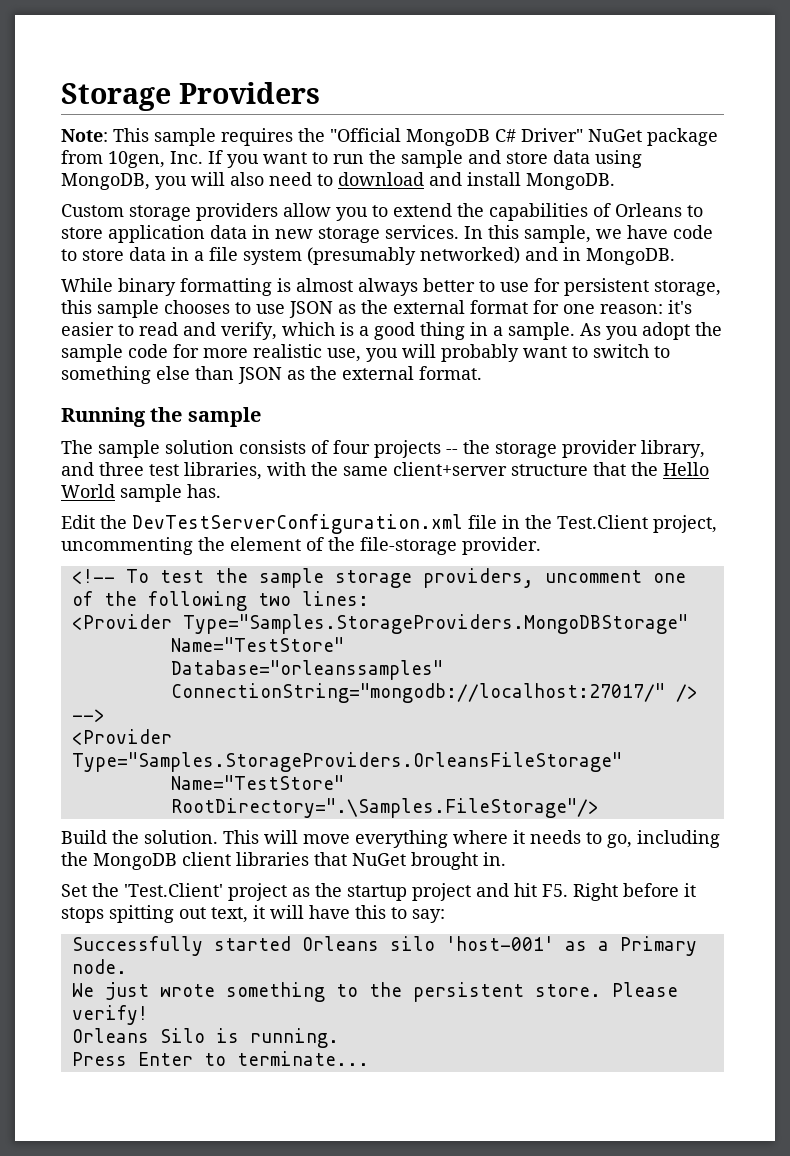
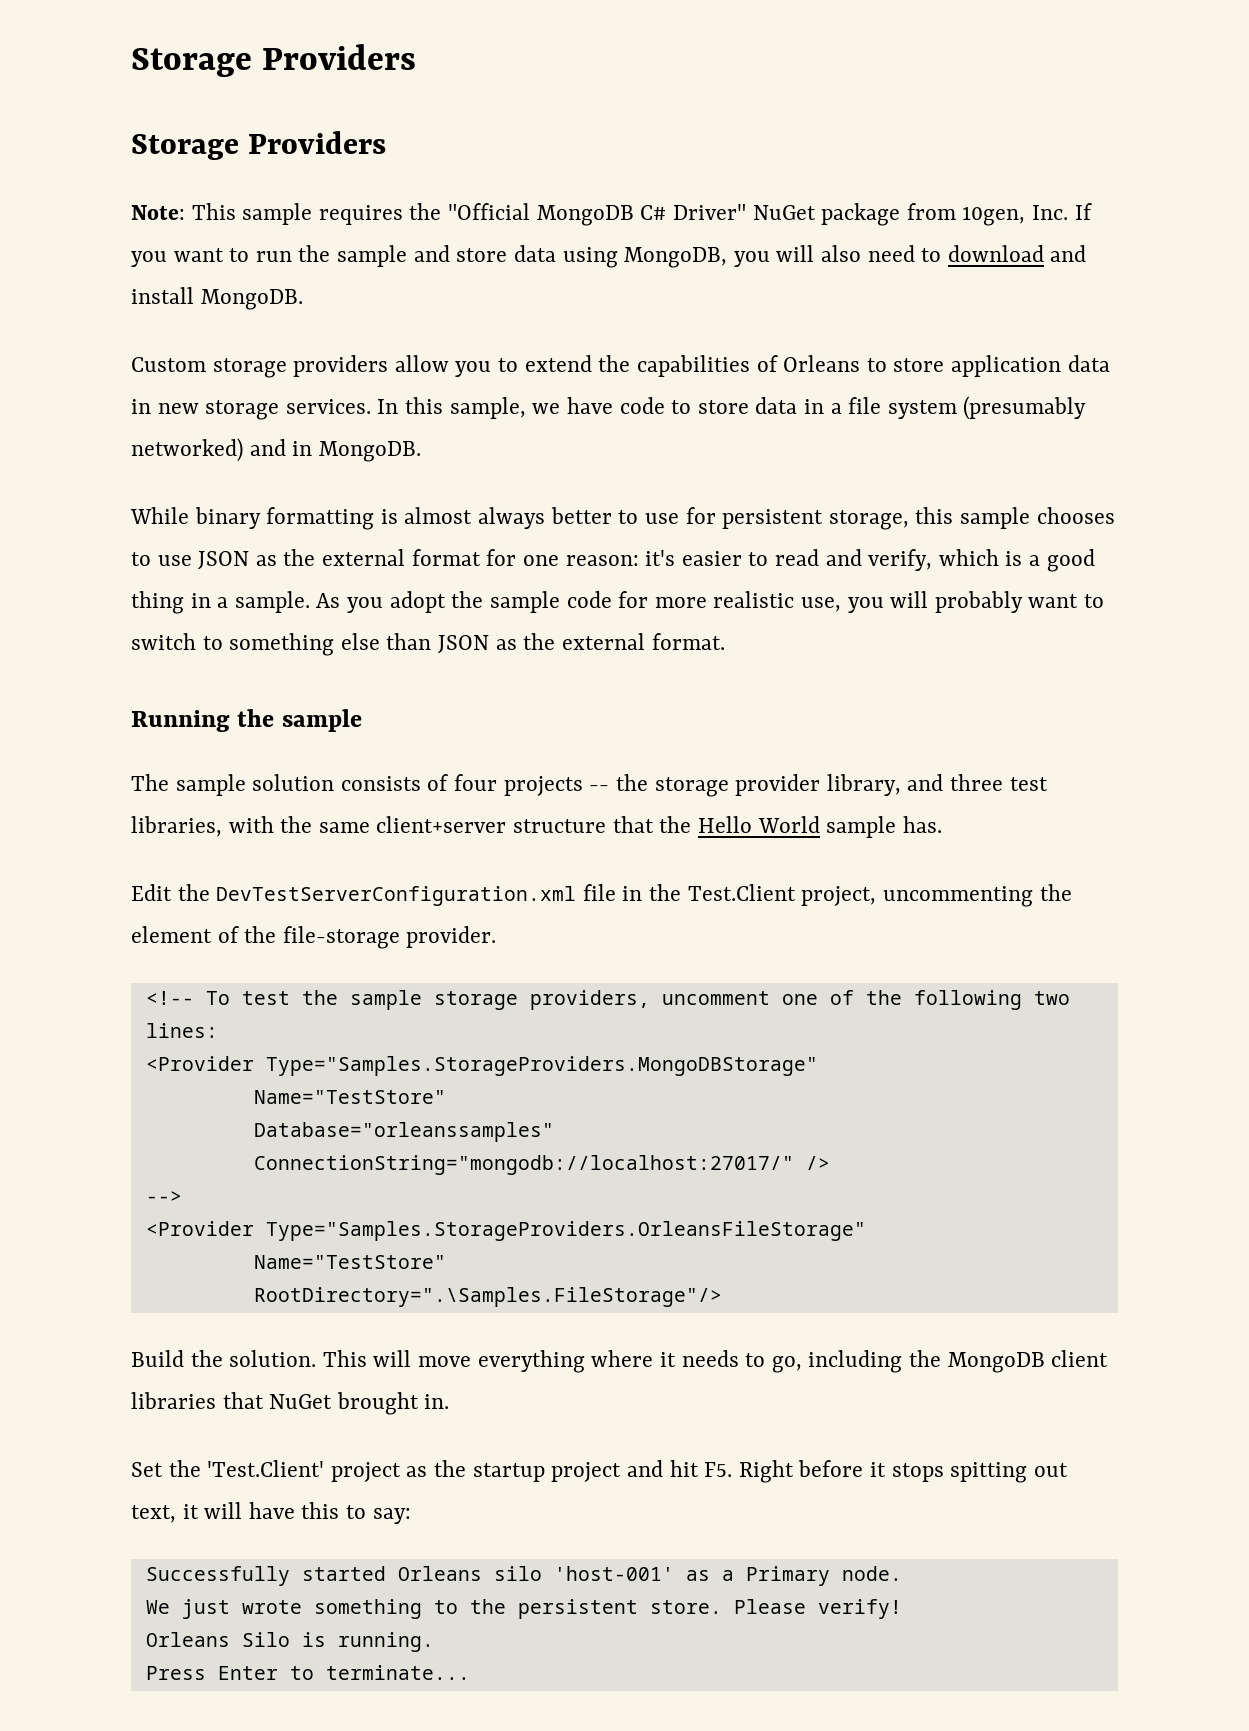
[61,82,320,111] Storage Providers -> [131,44,417,77] [131,131,387,160] Storage Providers // Storage Providers

